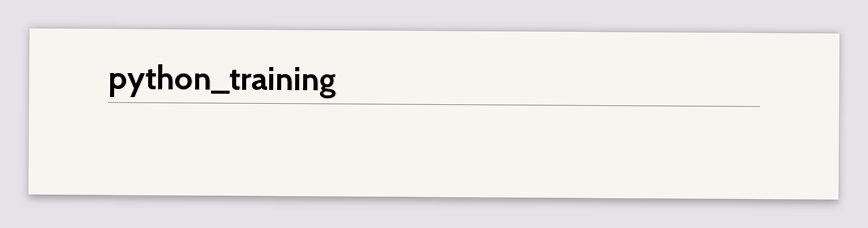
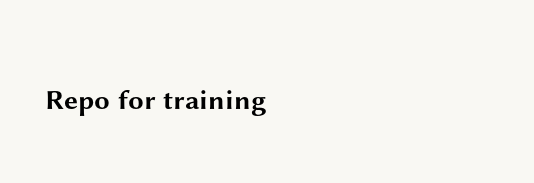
[108,63,337,99] python_training -> [45,90,268,116] Repo for training

